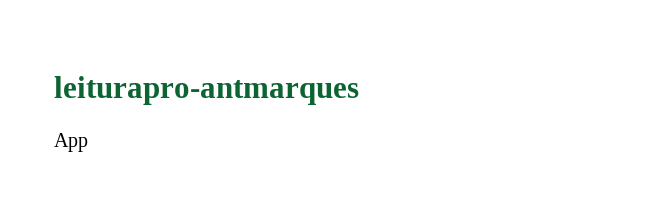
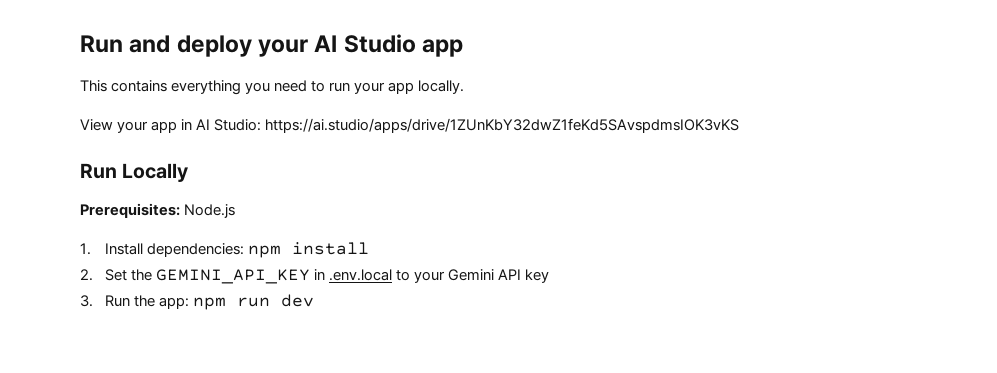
[54,76,359,105] [54,133,88,152] leiturapro-antmarques // App -> [80,34,464,57] [80,80,465,95] [80,118,740,133] [80,163,189,182] [80,203,236,218] [80,242,370,258] [80,269,550,284] [80,294,315,310] Run and deploy your AI Studio app // This contains everything you need to run your app locally. // View your app in AI Studio: https://ai.studio/apps/drive/1ZUnKbY32dwZ1feKd5SAvspdmsIOK3vKS // Run Locally // Prerequisites: Node.js // 1. Install dependencies: npm install // 2. Set the GEMINI_API_KEY in .env.local to your Gemini API key // 3. Run the app: npm run dev

